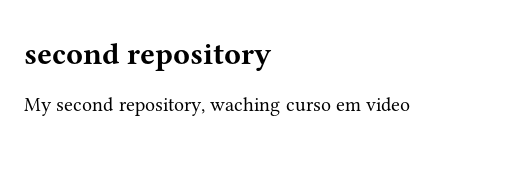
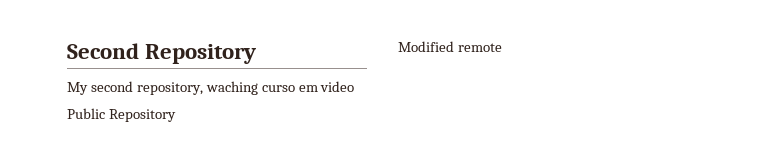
[24,43,273,71] second repository -> [67,43,257,64] Second Repository
(411, 104) none -> [67,108,176,122] [398,41,502,52] // Public Repository // Modified remote

